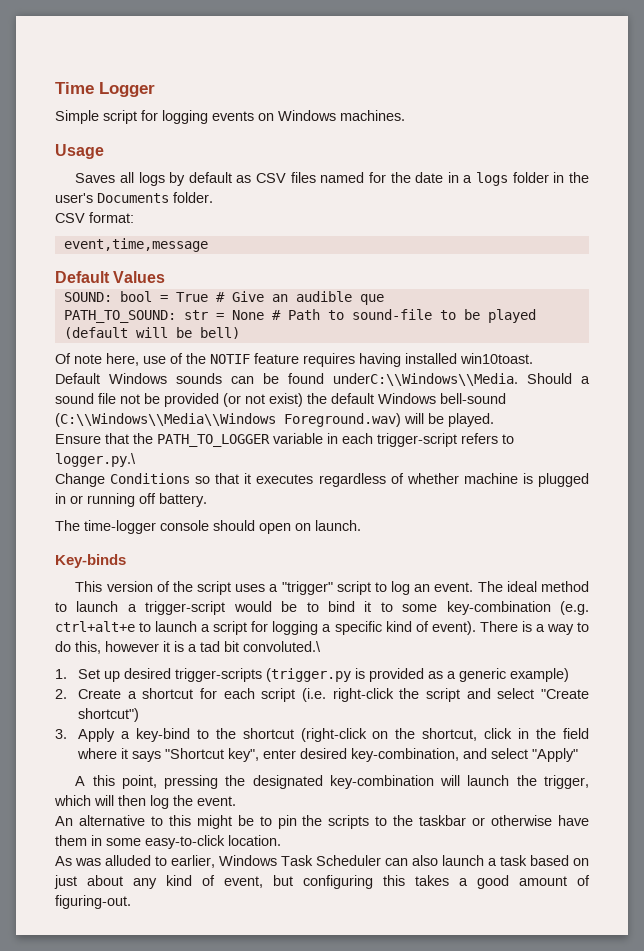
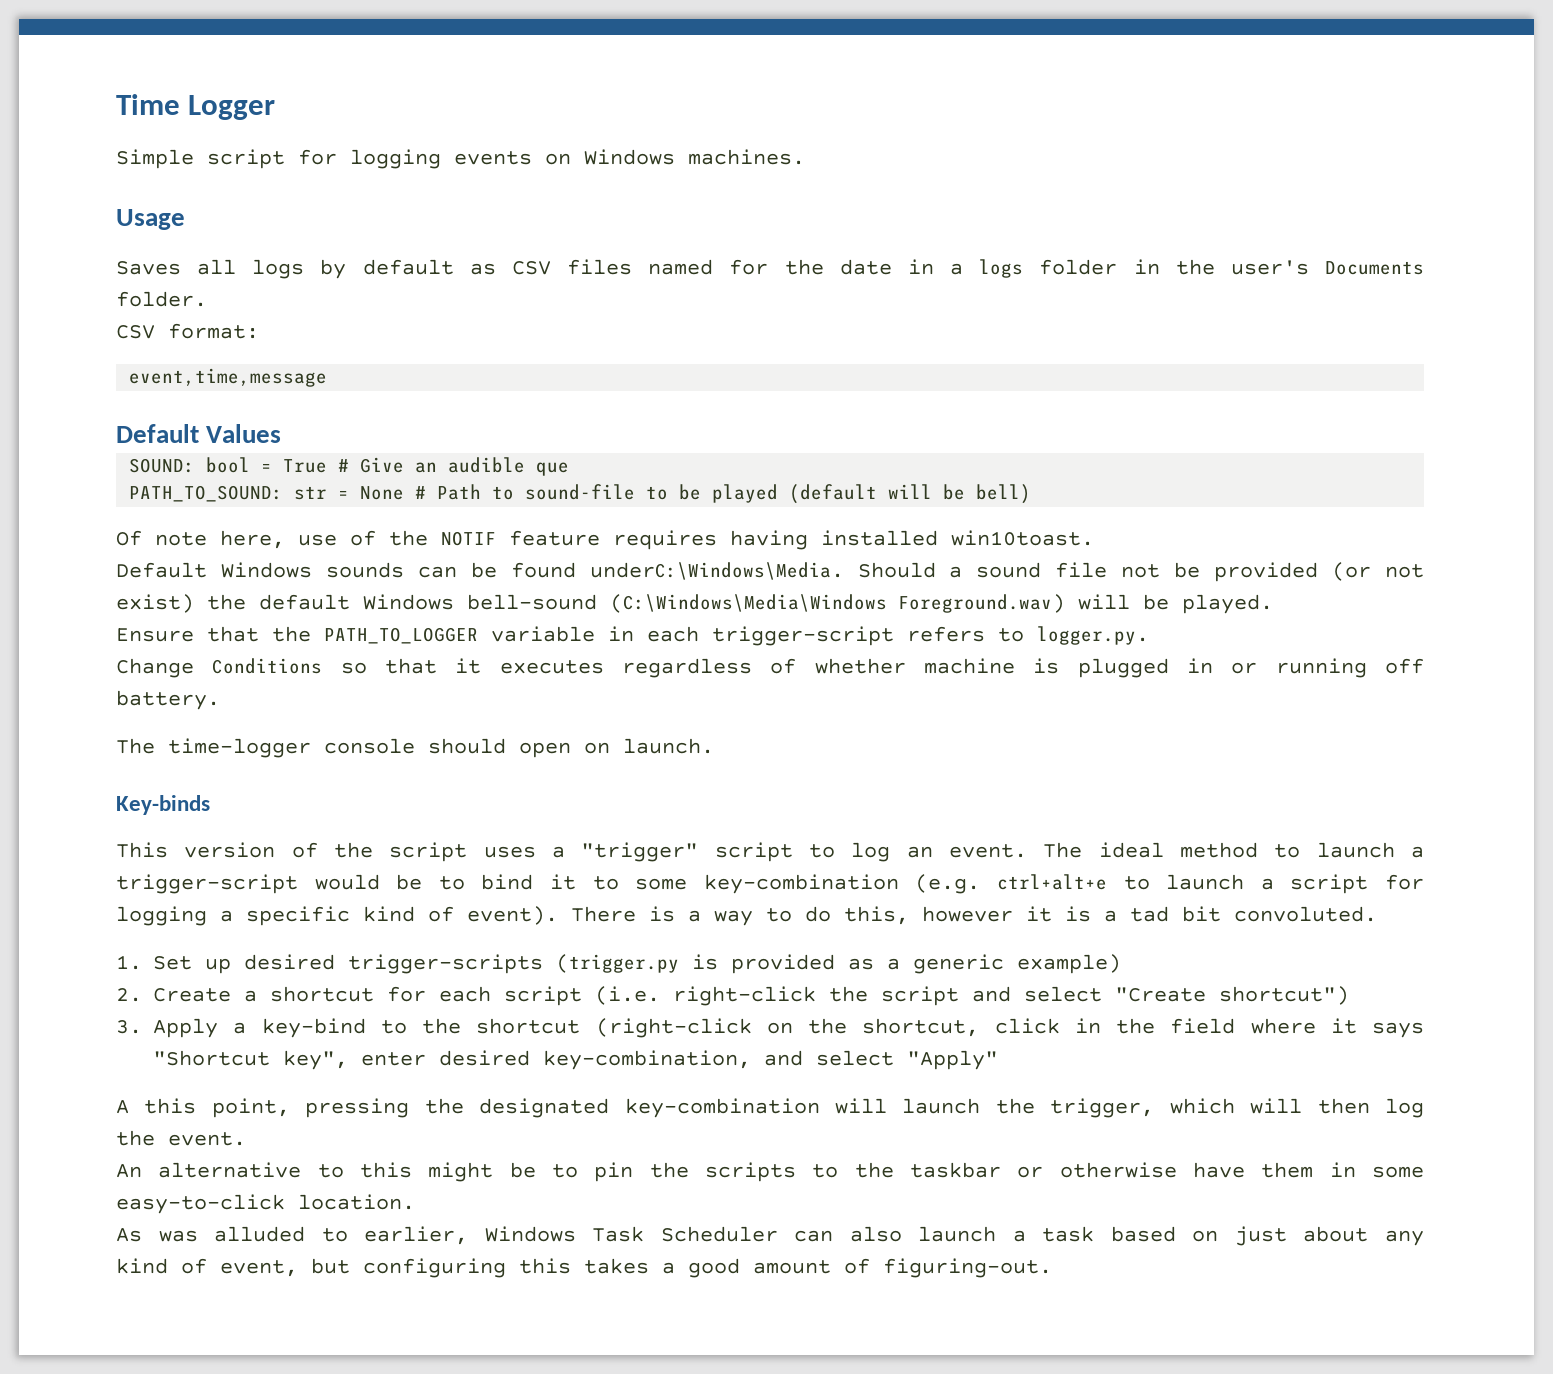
[333,373,518,386] underC:\\Windows\\Media. -> [589,562,844,580] underC:\Windows\Media.
[55,413,276,427] (C:\\Windows\\Media\\Windows -> [610,594,887,613] (C:\Windows\Media\Windows
[55,453,136,467] logger.py.\ -> [1037,626,1149,645] logger.py.
[243,641,321,652] convoluted.\ -> [1234,906,1377,922] convoluted.

